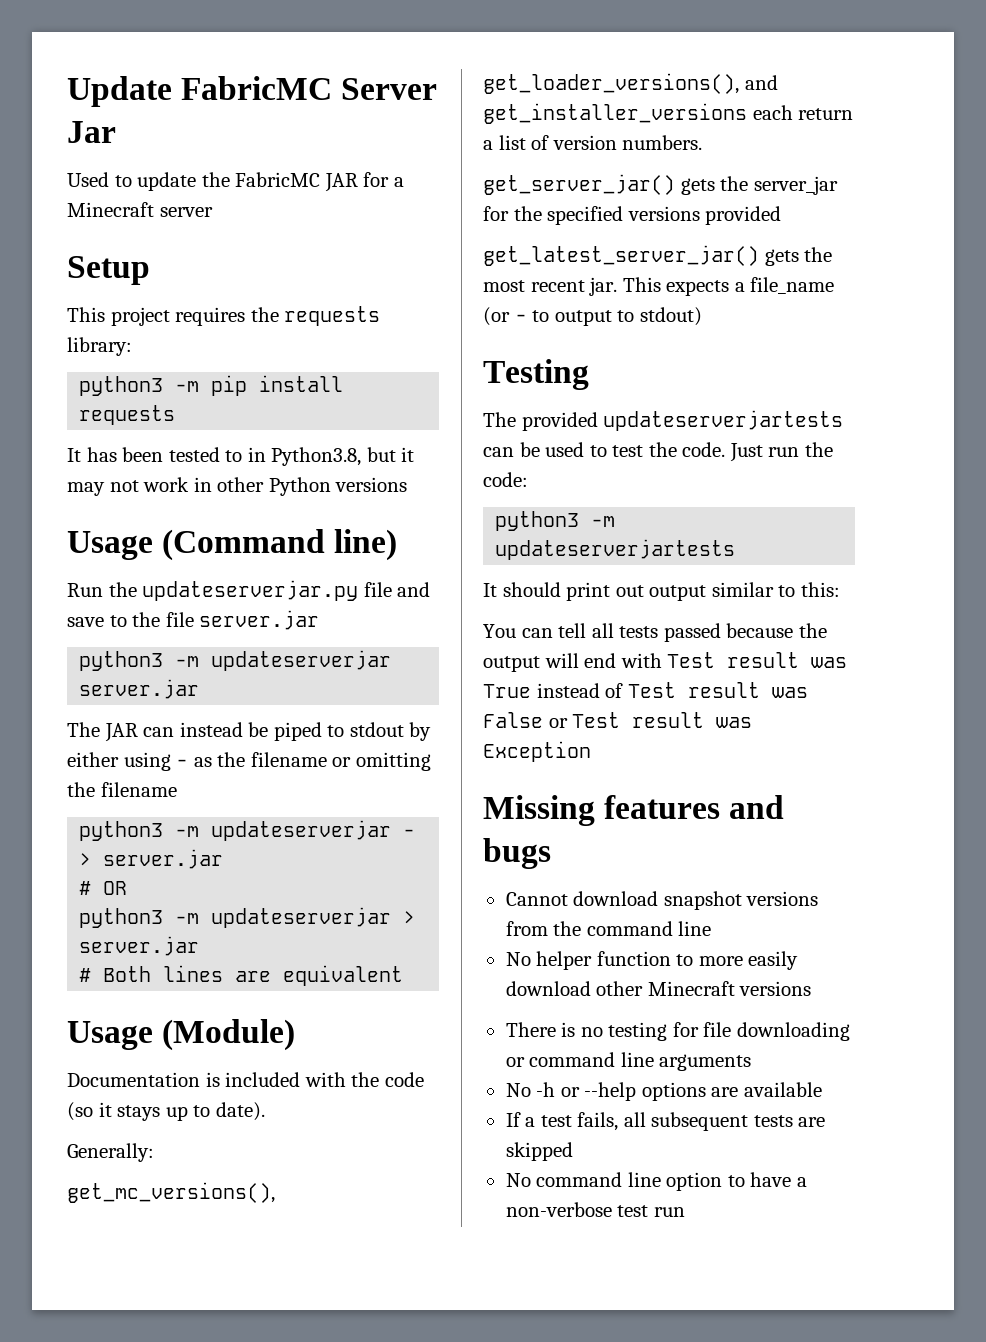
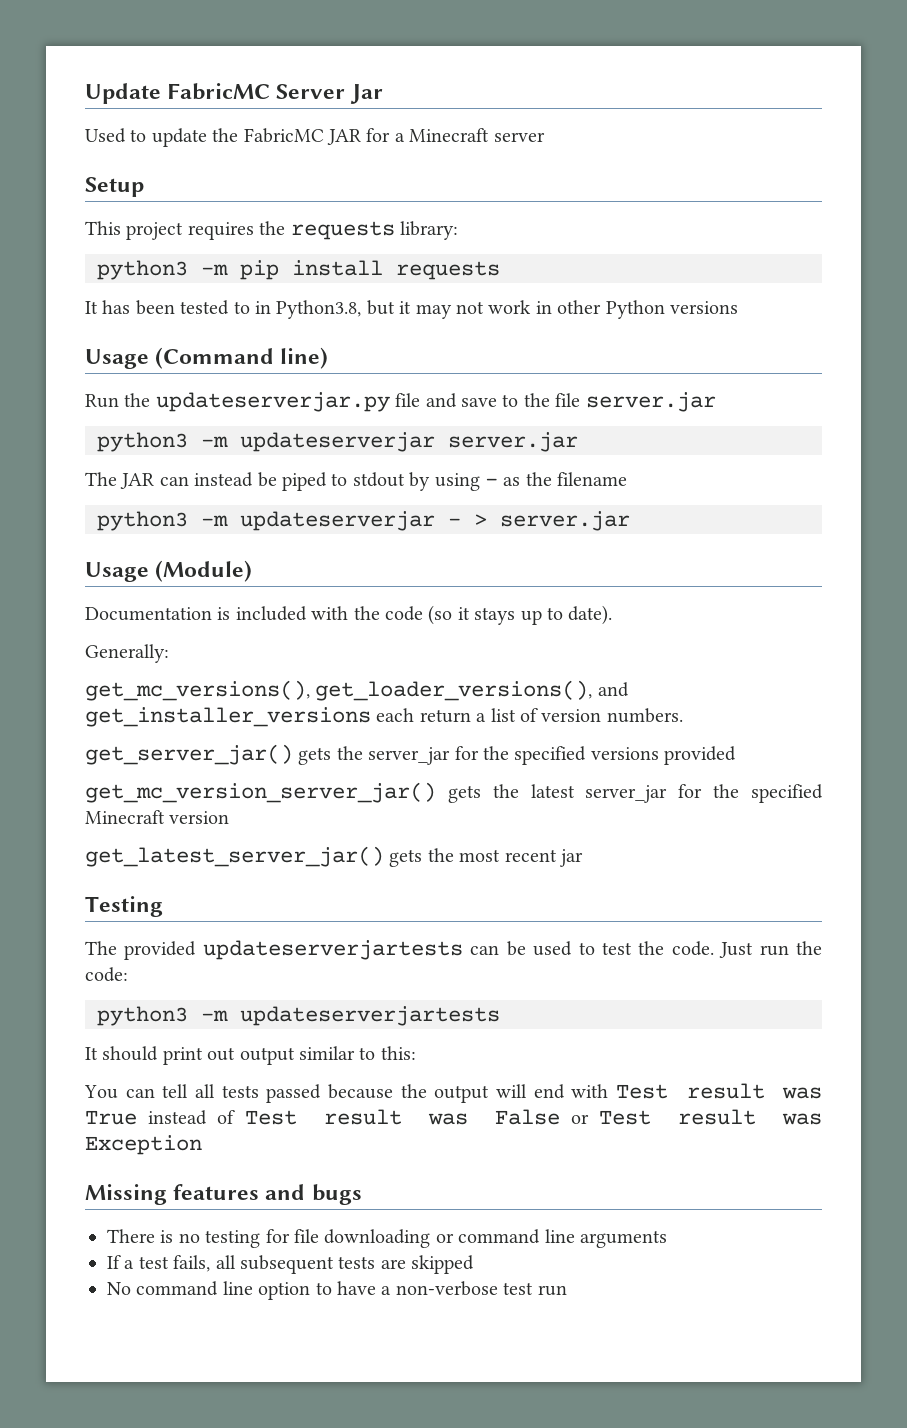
[67,752,119,767] either -> (431, 481) none
[332,752,431,771] [67,782,177,797] or omitting the filename -> (628, 479) none
[79,881,128,895] [79,907,416,928] [79,936,200,956] [79,965,404,986] // # OR // python3 -m updateserverjar > server.jar // # Both lines are equivalent -> (630, 521) none
(782, 215) none -> [85,782,824,803] [85,810,230,824] // get_mc_version_server_jar() gets the latest server_jar for the specified Minecraft version
[589,277,835,296] [483,307,702,326] jar. This expects a file_name (or - to output to stdout) -> [559,849,583,867] jar
[505,891,819,910] [505,921,712,936] [505,951,799,970] [505,981,812,996] // Cannot download snapshot versions from the command line // No helper function to more easily download other Minecraft versions -> (362, 1194) none
[505,1082,822,1101] // No -h or --help options are available -> (667, 1239) none

